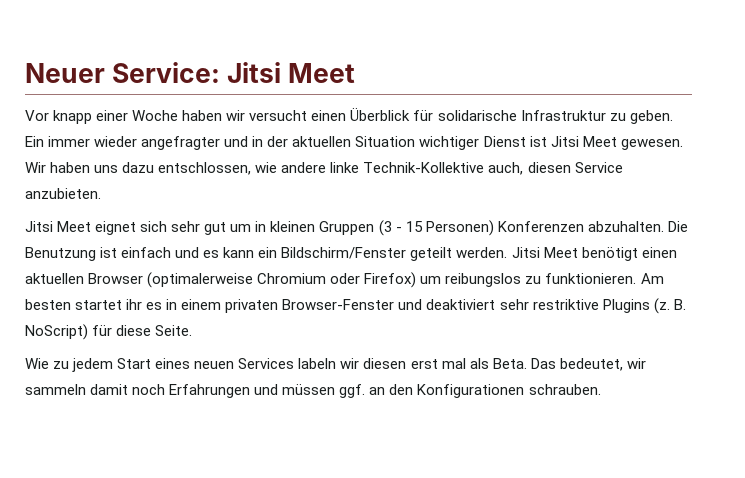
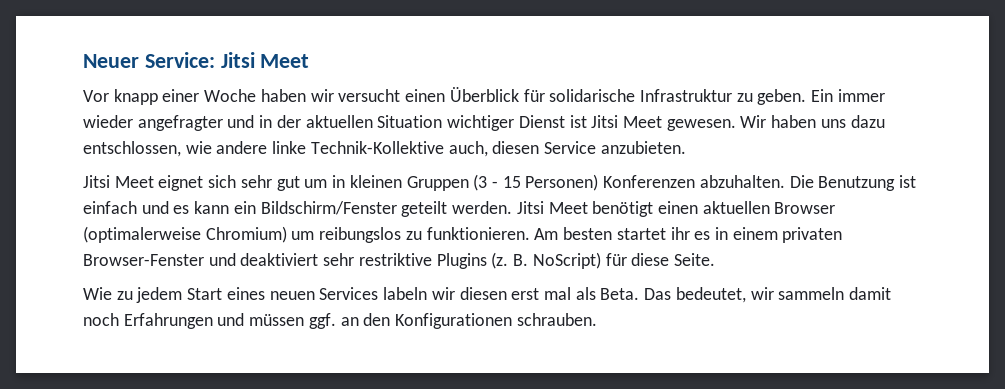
[257,272,417,288] Chromium oder Firefox) -> [205,226,287,243] Chromium)

